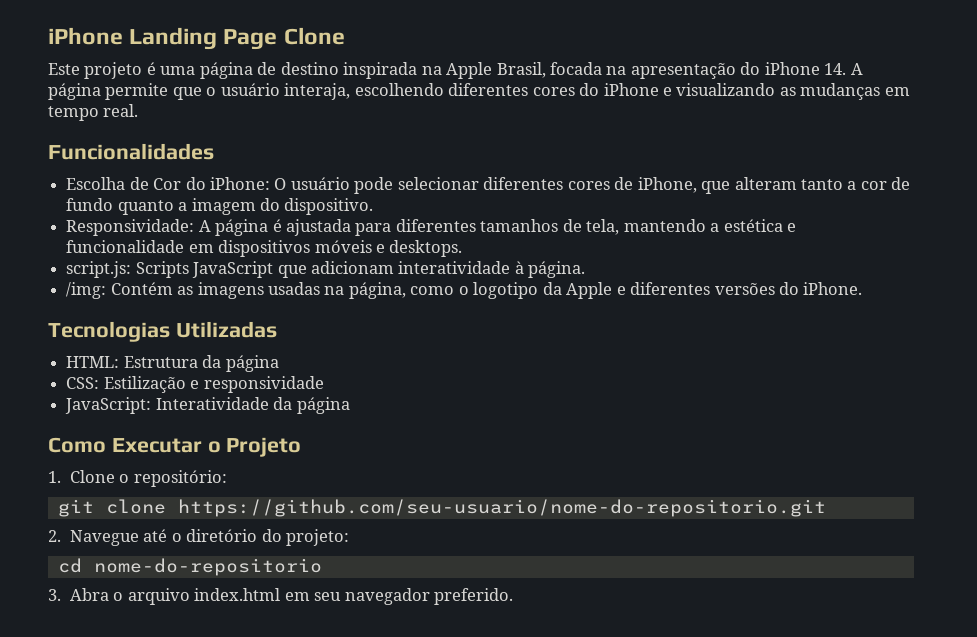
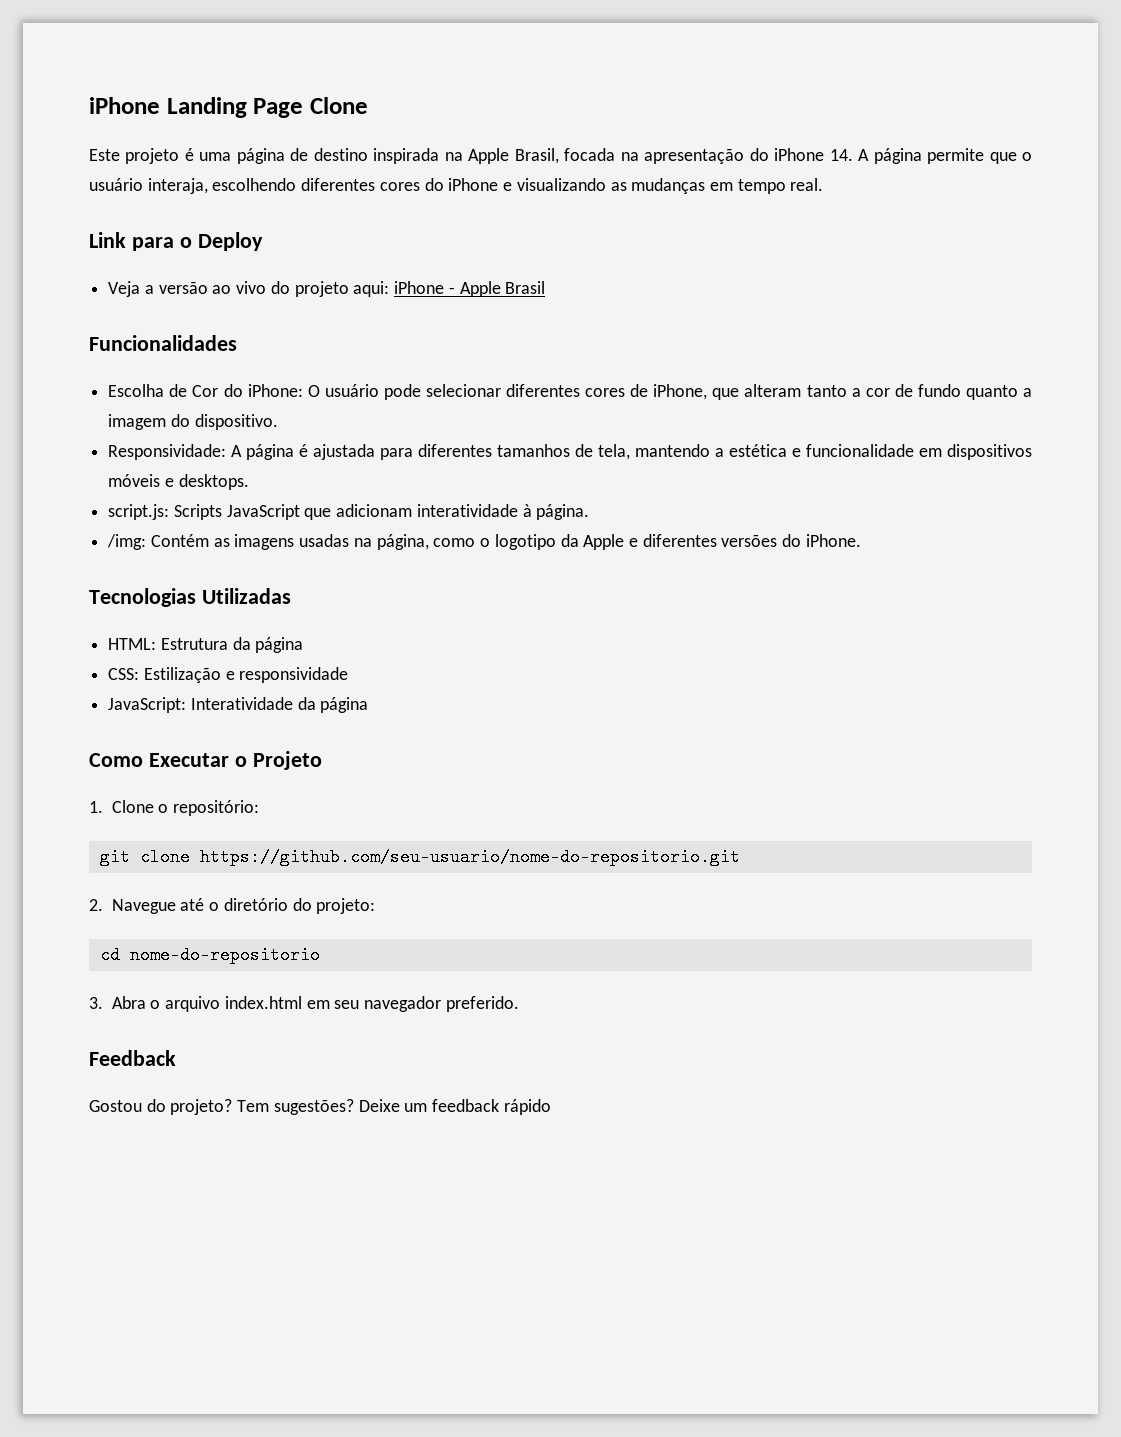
(139, 110) none -> [89,232,263,251] [108,281,546,297] // Link para o Deploy // Veja a versão ao vivo do projeto aqui: iPhone - Apple Brasil
(514, 596) none -> [89,1050,176,1066] [89,1099,551,1115] // Feedback // Gostou do projeto? Tem sugestões? Deixe um feedback rápido

